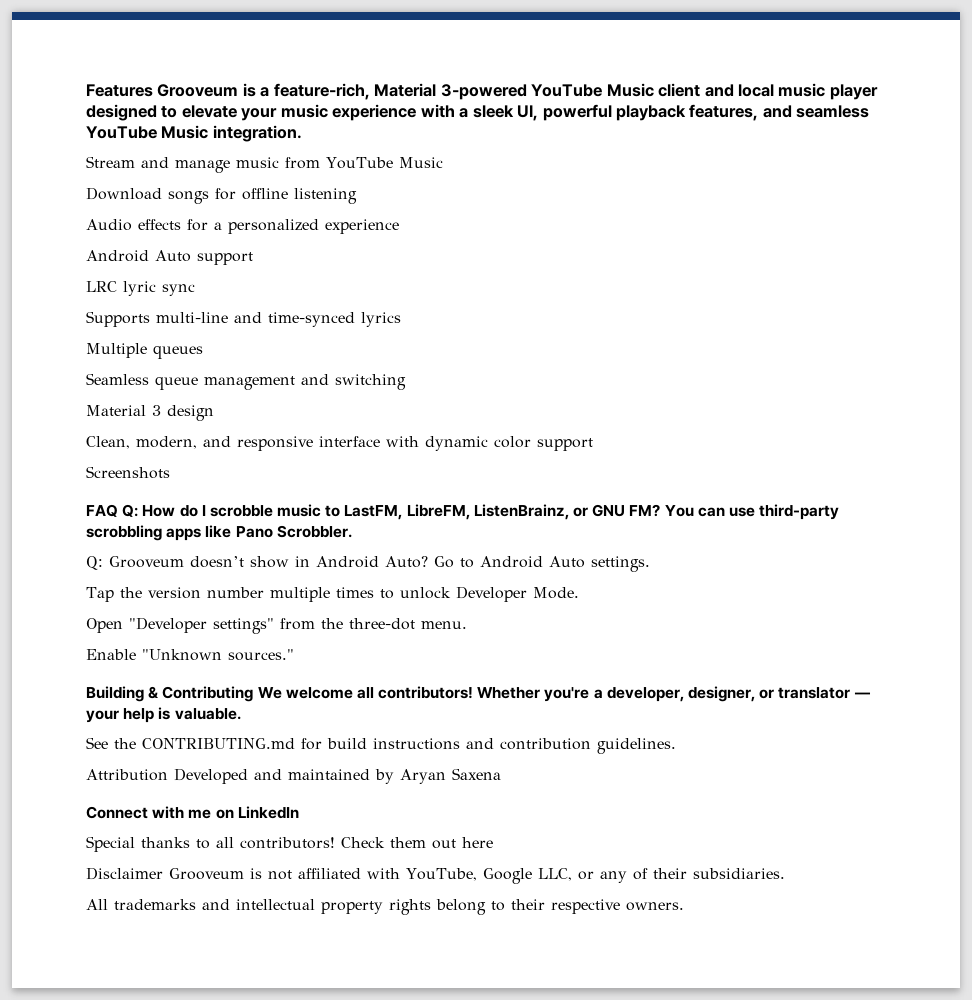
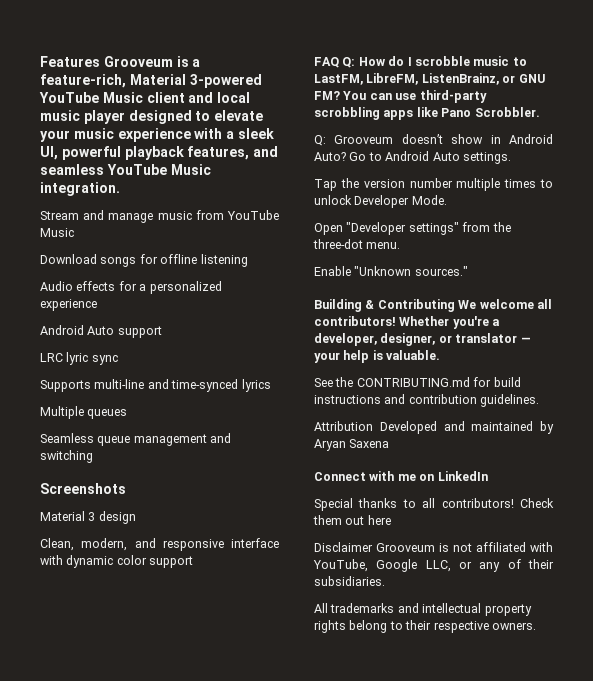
(406, 382) none -> [40,483,126,494] // Screenshots
[86,466,170,479] // Screenshots -> (194, 562) none

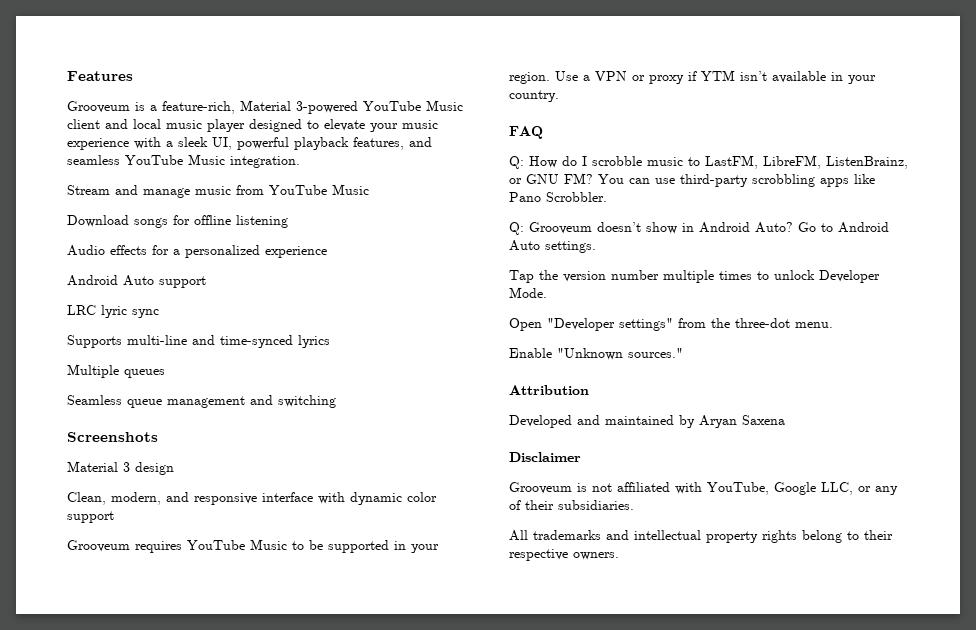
(100, 61) none -> (133, 76) //
(194, 562) none -> [67,539,439,553] [509,70,876,84] [509,90,559,102] // Grooveum requires YouTube Music to be supported in your region. Use a VPN or proxy if YTM isn’t available in your country.
(339, 62) none -> (543, 132) //
[314,299,552,312] [314,316,501,329] [314,333,531,346] [314,350,441,363] [314,377,521,387] [314,394,540,407] [314,421,373,431] Building & Contributing We welcome all contributors! Whether you're a developer, designer, or translator — your help is valuable. // See the CONTRIBUTING.md for build instructions and contribution guidelines. // Attribution -> [509,385,589,395] Attribution //
[314,471,488,481] [314,498,554,511] [313,515,391,525] [314,542,373,552] Connect with me on LinkedIn // Special thanks to all contributors! Check them out here // Disclaimer -> [509,452,581,462] Disclaimer //

